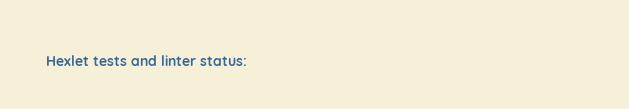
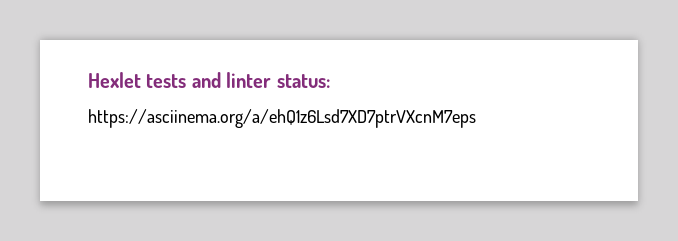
(247, 61) none -> [88,109,476,128] // https://asciinema.org/a/ehQ1z6Lsd7XD7ptrVXcnM7eps

